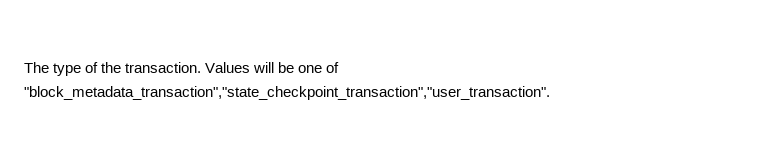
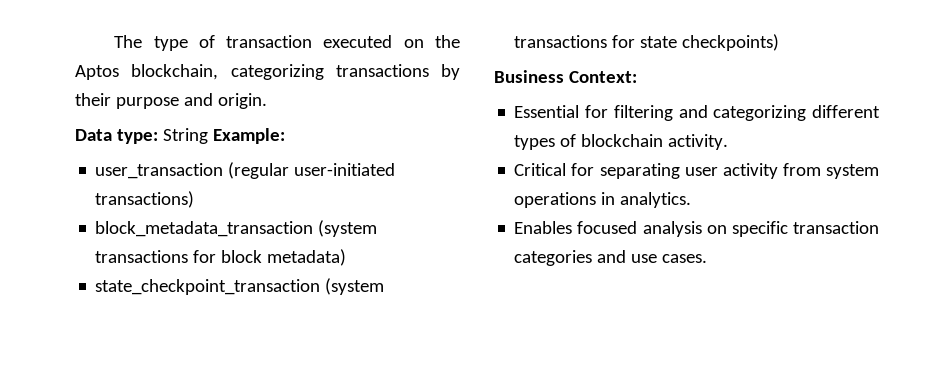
[101,62,340,73] [24,86,550,100] the transaction. Values will be one of "block_metadata_transaction","state_checkpoint_transaction","user_transaction". -> [226,35,460,48] [75,64,460,80] [75,93,267,109] [75,128,285,144] [95,162,396,179] [95,191,195,208] [95,220,378,237] [95,249,347,266] [95,278,385,295] [514,34,780,51] [494,70,637,83] [514,105,880,121] [514,134,729,150] [514,163,879,179] [514,192,692,208] [514,221,879,237] [514,250,708,266] transaction executed on the Aptos blockchain, categorizing transactions by their purpose and origin. // Data type: String Example: // user_transaction (regular user-initiated transactions) // block_metadata_transaction (system transactions for block metadata) // state_checkpoint_transaction (system transactions for state checkpoints) // Business Context: // Essential for filtering and categorizing different types of blockchain activity. // Critical for separating user activity from system operations in analytics. // Enables focused analysis on specific transaction categories and use cases.

